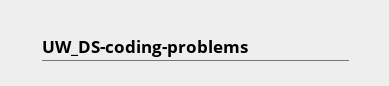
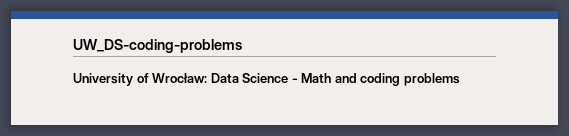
(248, 48) none -> [73,73,460,86] // University of Wrocław: Data Science - Math and coding problems

